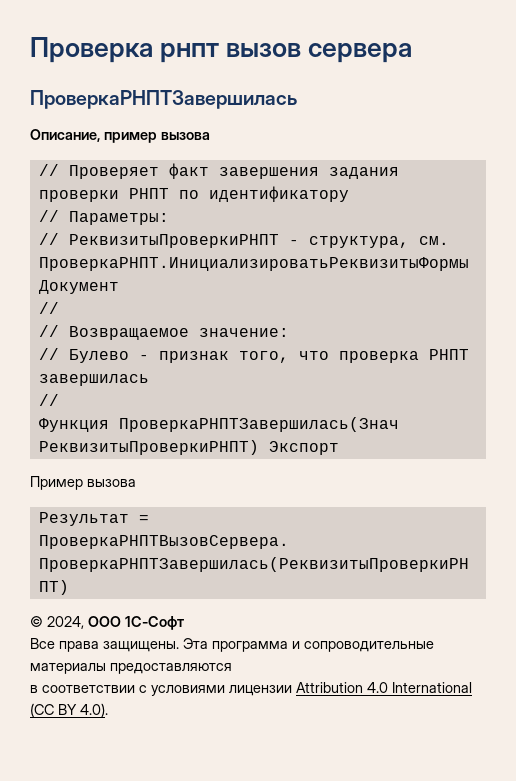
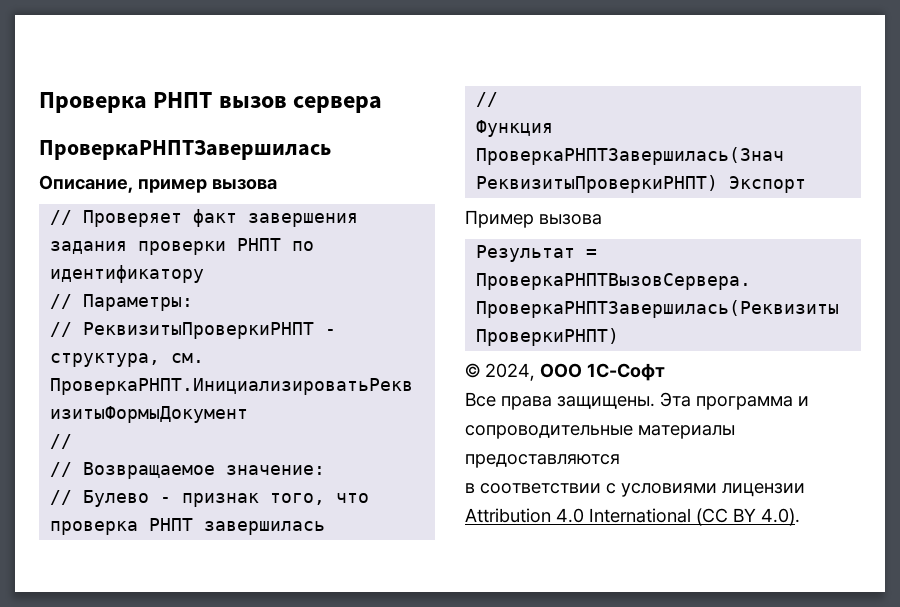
[160,43,220,63] рнпт -> [153,92,213,108] РНПТ

